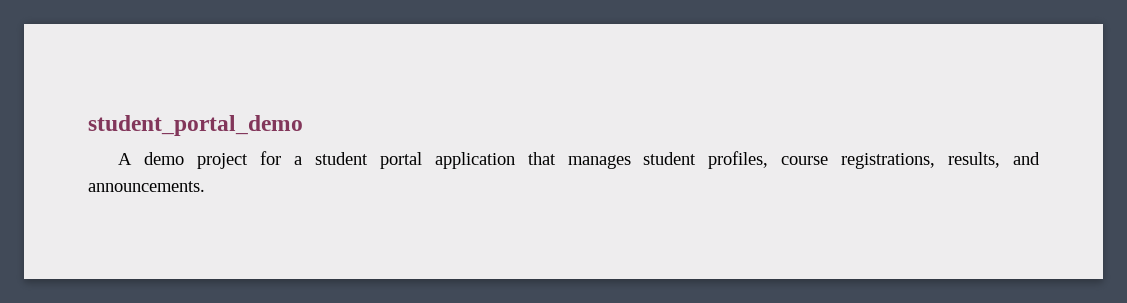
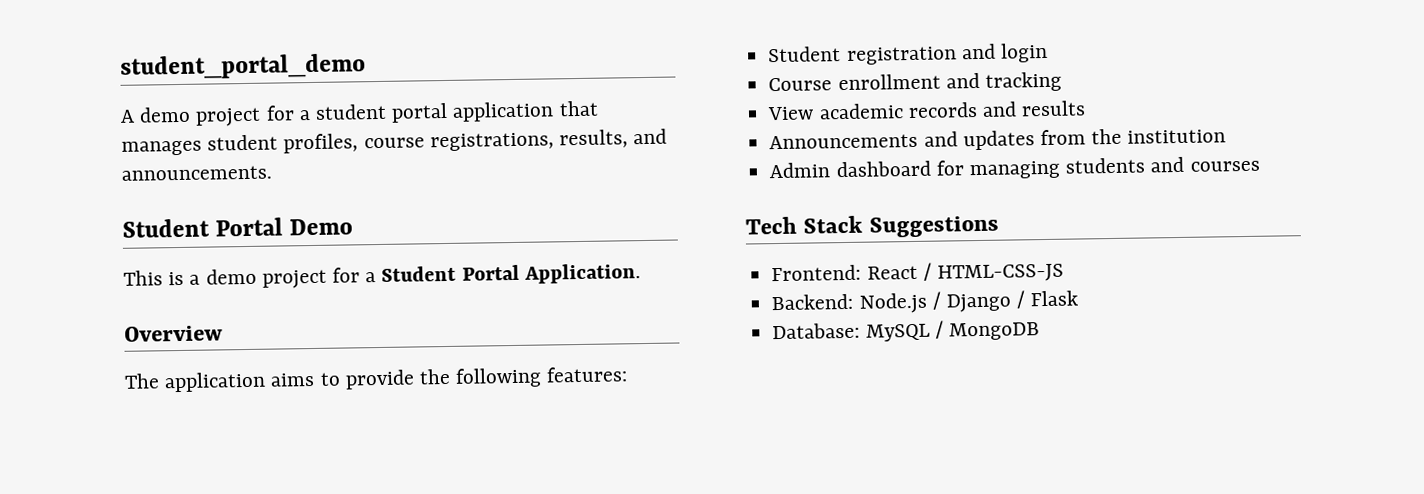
(205, 186) none -> [122,217,354,238] [123,263,641,289] [124,325,223,342] [124,366,629,393] [768,42,1048,65] [768,71,1062,92] [767,100,1087,121] [769,128,1227,151] [769,156,1260,180] [745,215,999,238] [771,262,1064,283] [771,290,1079,314] [772,320,1040,342] // Student Portal Demo // This is a demo project for a Student Portal Application. // Overview // The application aims to provide the following features: // Student registration and login // Course enrollment and tracking // View academic records and results // Announcements and updates from the institution // Admin dashboard for managing students and courses // Tech Stack Suggestions // Frontend: React / HTML-CSS-JS // Backend: Node.js / Django / Flask // Database: MySQL / MongoDB

